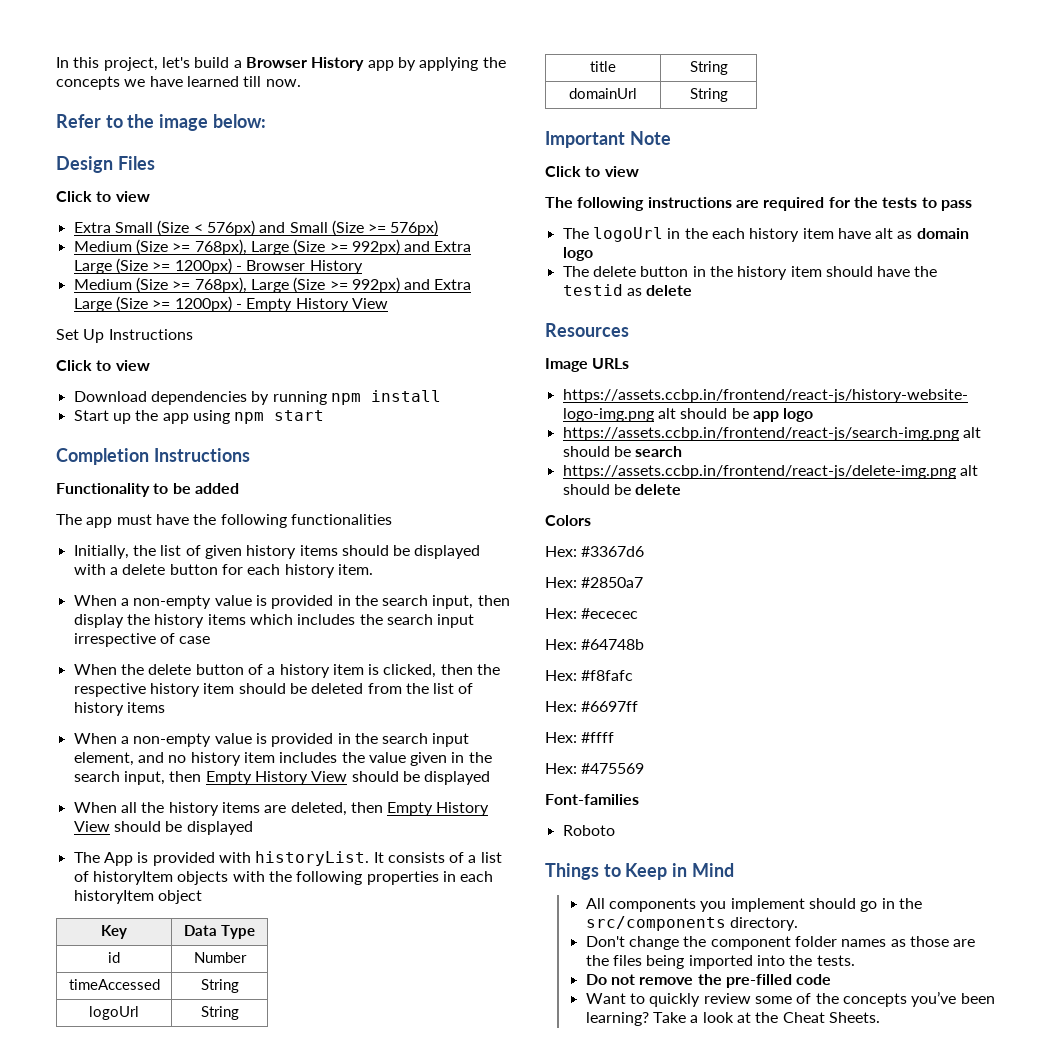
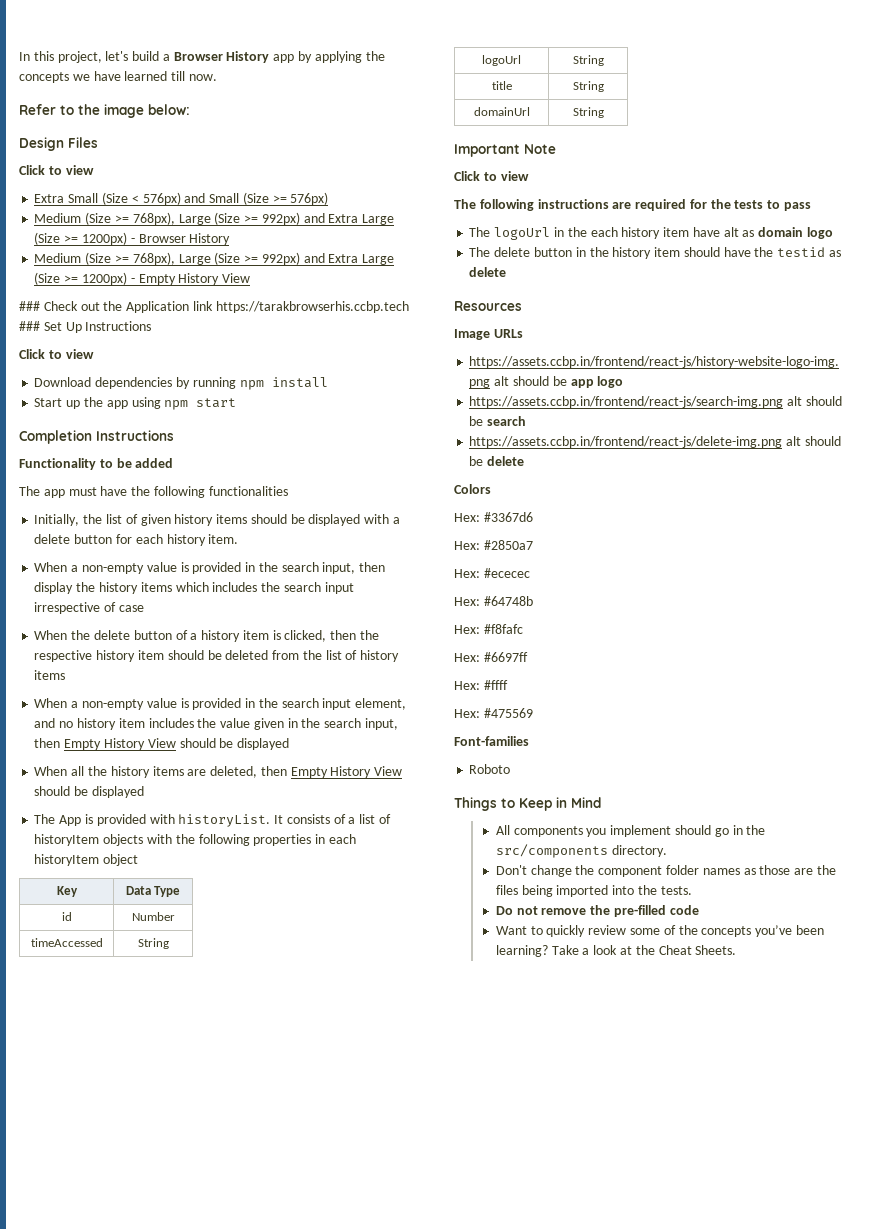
(388, 303) none -> [19,301,409,313] [19,321,40,331] ### Check out the Application link https://tarakbrowserhis.ccbp.tech ###

